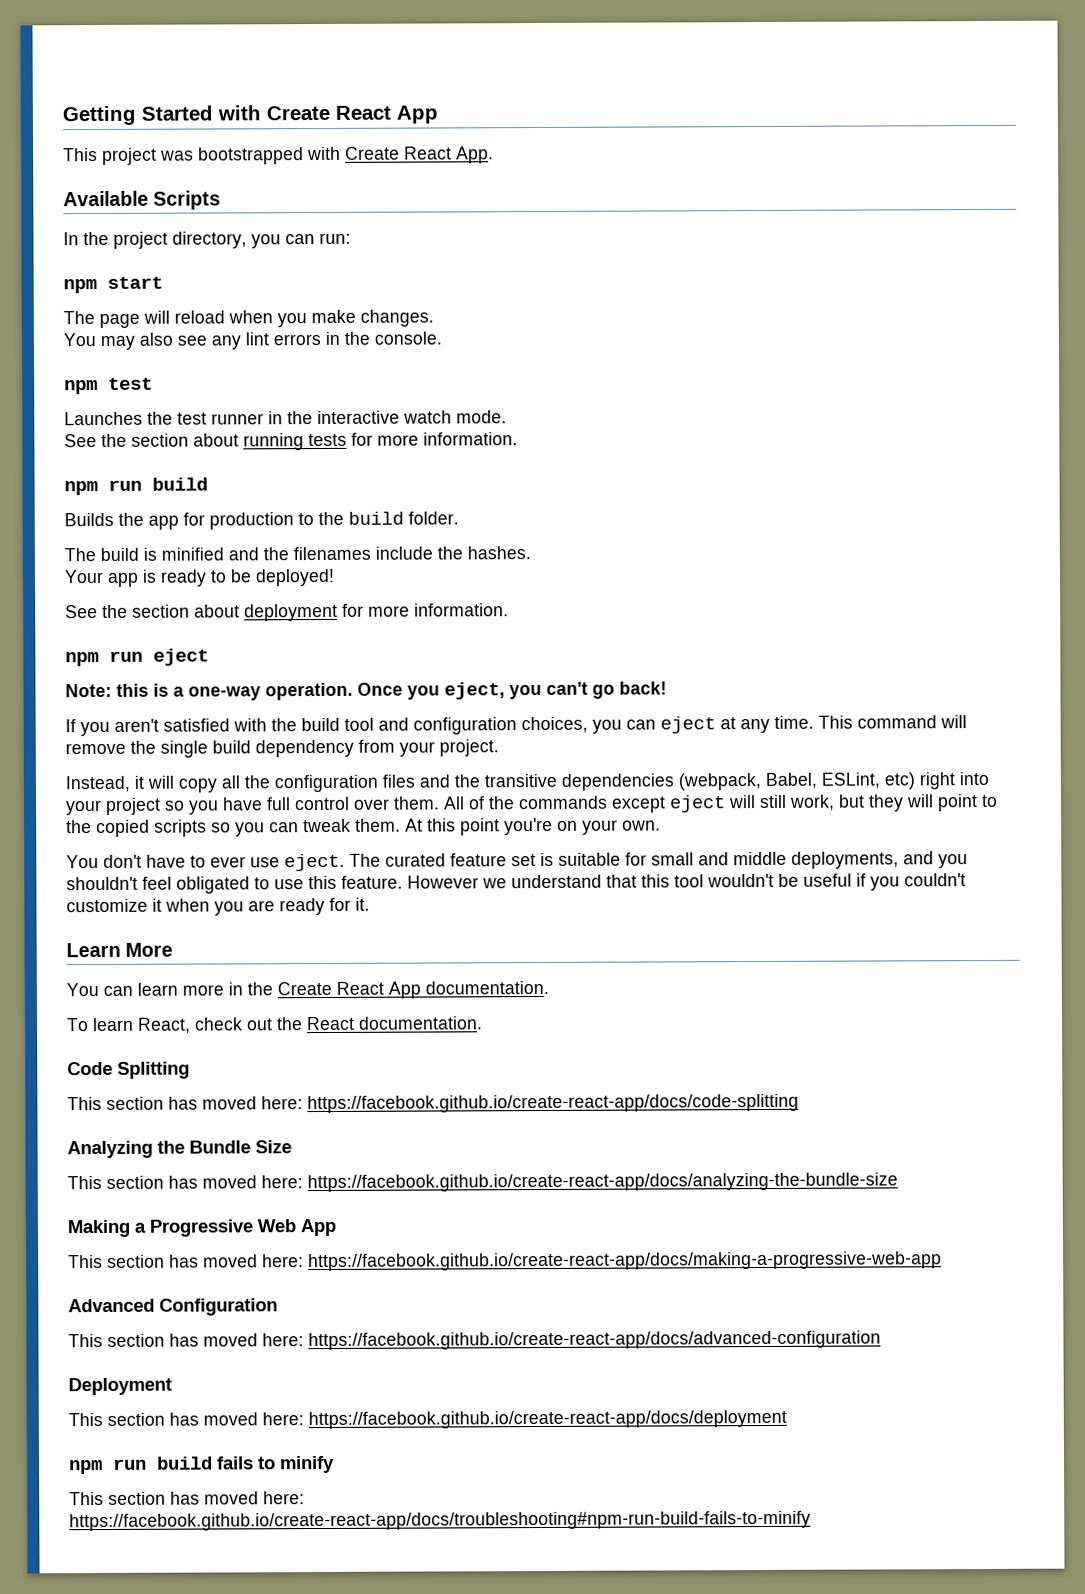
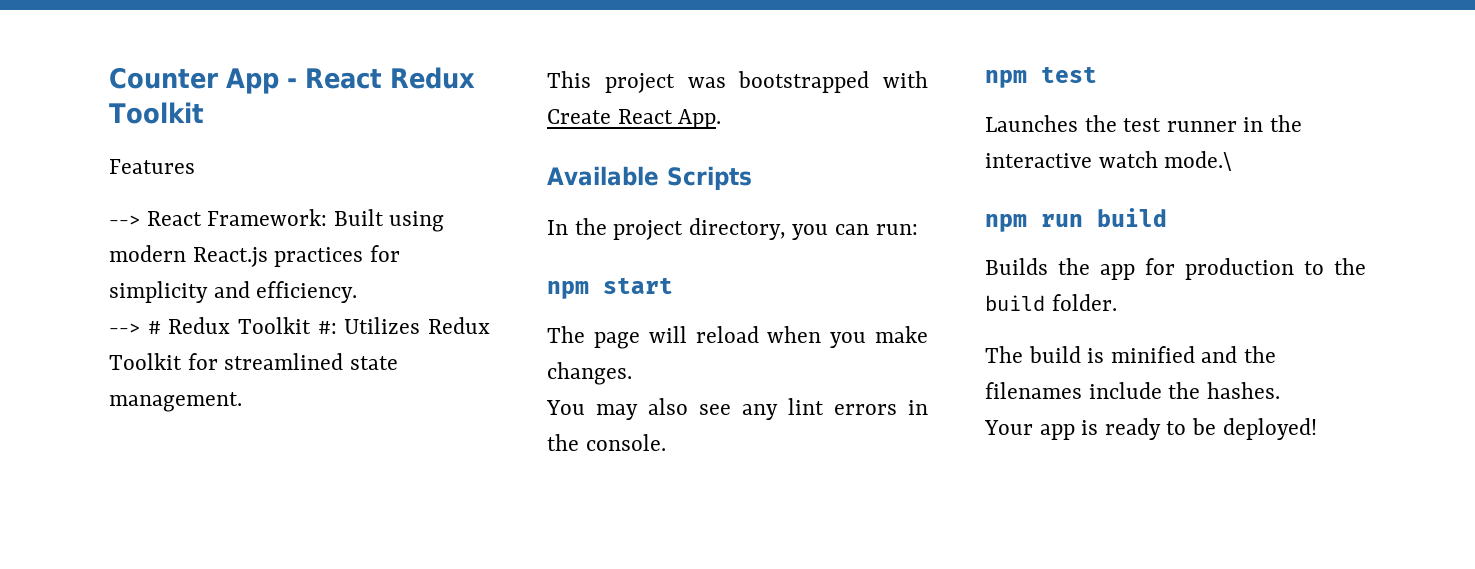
[62,105,438,126] Getting Started with Create React App -> [109,67,475,94] [109,102,204,124] [109,159,195,174] [109,209,445,232] [109,245,400,267] [109,281,358,303] [109,317,490,334] [109,353,398,370] [109,392,242,412] Counter App - React Redux Toolkit // Features // --> React Framework: Built using modern React.js practices for simplicity and efficiency. // --> # Redux Toolkit #: Utilizes Redux Toolkit for streamlined state management.
[456,410,507,424] [64,432,518,451] mode. // See the section about running tests for more information. -> [1164,151,1233,171] mode.\
[65,603,509,622] [65,648,209,667] [65,681,667,701] [65,715,967,737] [65,739,499,758] [65,771,989,793] [66,794,998,816] [66,817,661,838] [66,851,968,872] [66,873,966,894] [66,897,370,916] [66,942,174,958] [66,980,549,999] [66,1016,483,1034] [67,1061,190,1079] [67,1093,799,1114] [67,1140,292,1159] [67,1172,898,1193] [67,1218,336,1238] [68,1251,942,1272] [68,1298,278,1316] [68,1330,881,1351] [68,1377,172,1396] [68,1409,787,1430] [69,1455,335,1475] [69,1491,305,1506] [69,1510,811,1532] // See the section about deployment for more information. // npm run eject // Note: this is a one-way operation. Once you eject, you can't go back! // If you aren't satisfied with the build tool and configuration choices, you can eject at any time. This command will remove the single build dependency from your project. // Instead, it will copy all the configuration files and the transitive dependencies (webpack, Babel, ESLint, etc) right into your project so you have full control over them. All of the commands except eject will still work, but they will point to the copied scripts so you can tweak them. At this point you're on your own. // You don't have to ever use eject. The curated feature set is suitable for small and middle deployments, and you shouldn't feel obligated to use this feature. However we understand that this tool wouldn't be useful if you couldn't customize it when you are ready for it. // Learn More // You can learn more in the Create React App documentation. // To learn React, check out the React documentation. // Code Splitting // This section has moved here: https://facebook.github.io/create-react-app/docs/code-splitting // Analyzing the Bundle Size // This section has moved here: https://facebook.github.io/create-react-app/docs/analyzing-the-bundle-size // Making a Progressive Web App // This section has moved here: https://facebook.github.io/create-react-app/docs/making-a-progressive-web-app // Advanced Configuration // This section has moved here: https://facebook.github.io/create-react-app/docs/advanced-configuration // Deployment // This section has moved here: https://facebook.github.io/create-react-app/docs/deployment // npm run build fails to minify // This section has moved here: https://facebook.github.io/create-react-app/docs/troubleshooting#npm-run-build-fails-to-minify -> (1317, 429) none

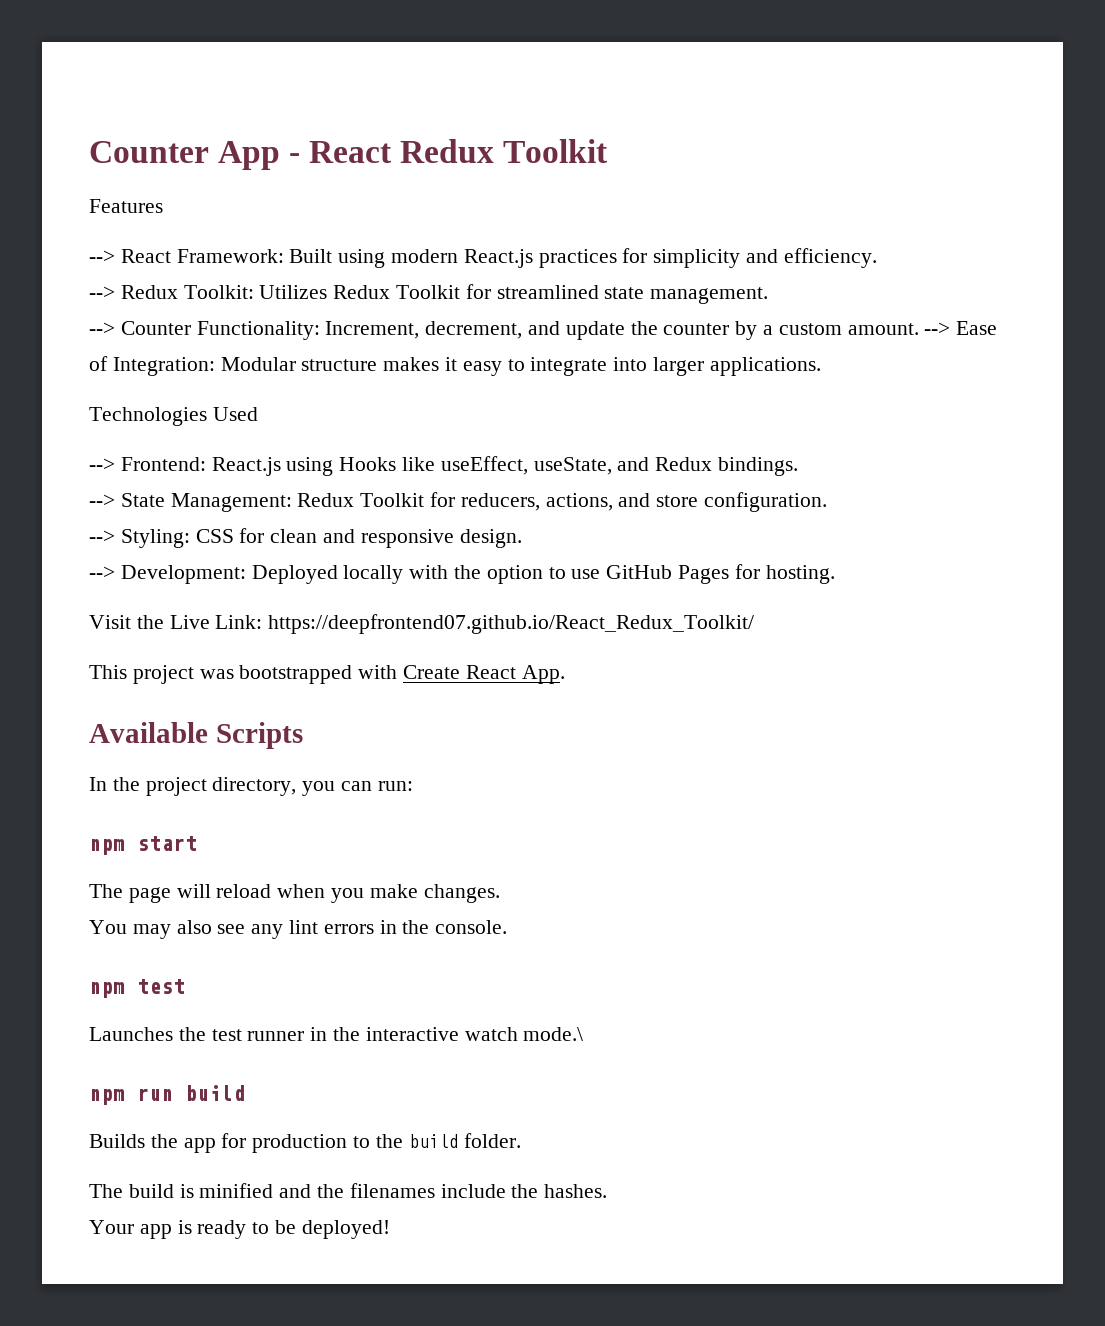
[147,317,337,334] # Redux Toolkit #: -> [120,285,254,299] Redux Toolkit:
(242, 402) none -> [89,321,998,340] [89,356,821,376] [89,407,258,426] [89,456,799,476] [89,492,828,512] [89,528,522,548] [89,564,835,584] [89,614,755,634] // --> Counter Functionality: Increment, decrement, and update the counter by a custom amount. --> Ease of Integration: Modular structure makes it easy to integrate into larger applications. // Technologies Used // --> Frontend: React.js using Hooks like useEffect, useState, and Redux bindings. // --> State Management: Redux Toolkit for reducers, actions, and store configuration. // --> Styling: CSS for clean and responsive design. // --> Development: Deployed locally with the option to use GitHub Pages for hosting. // Visit the Live Link: https://deepfrontend07.github.io/React_Redux_Toolkit/

